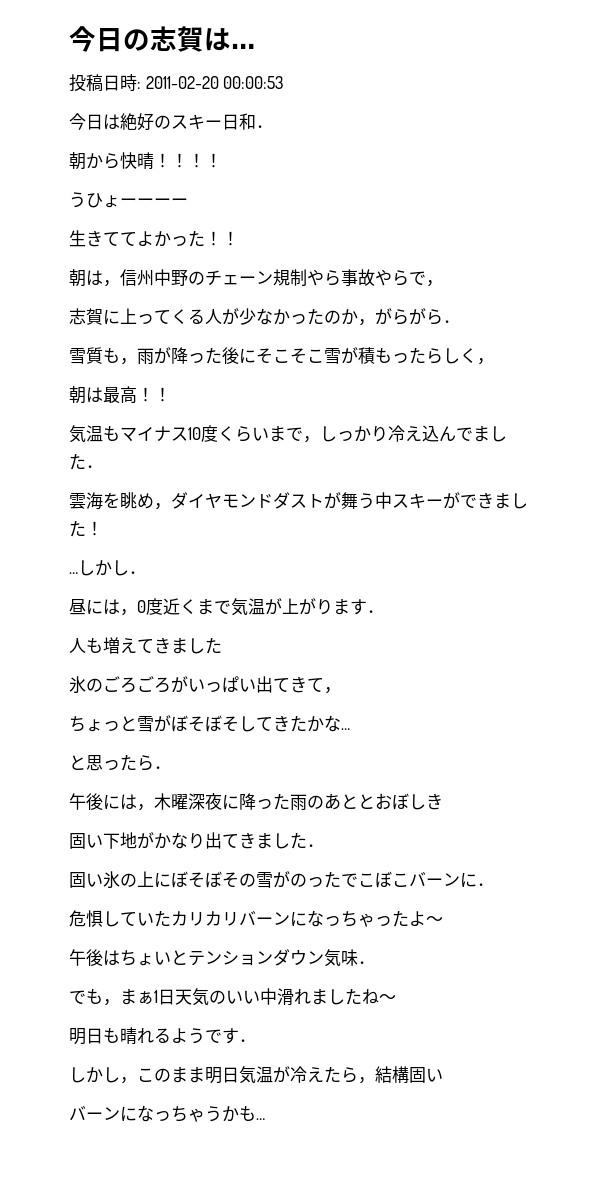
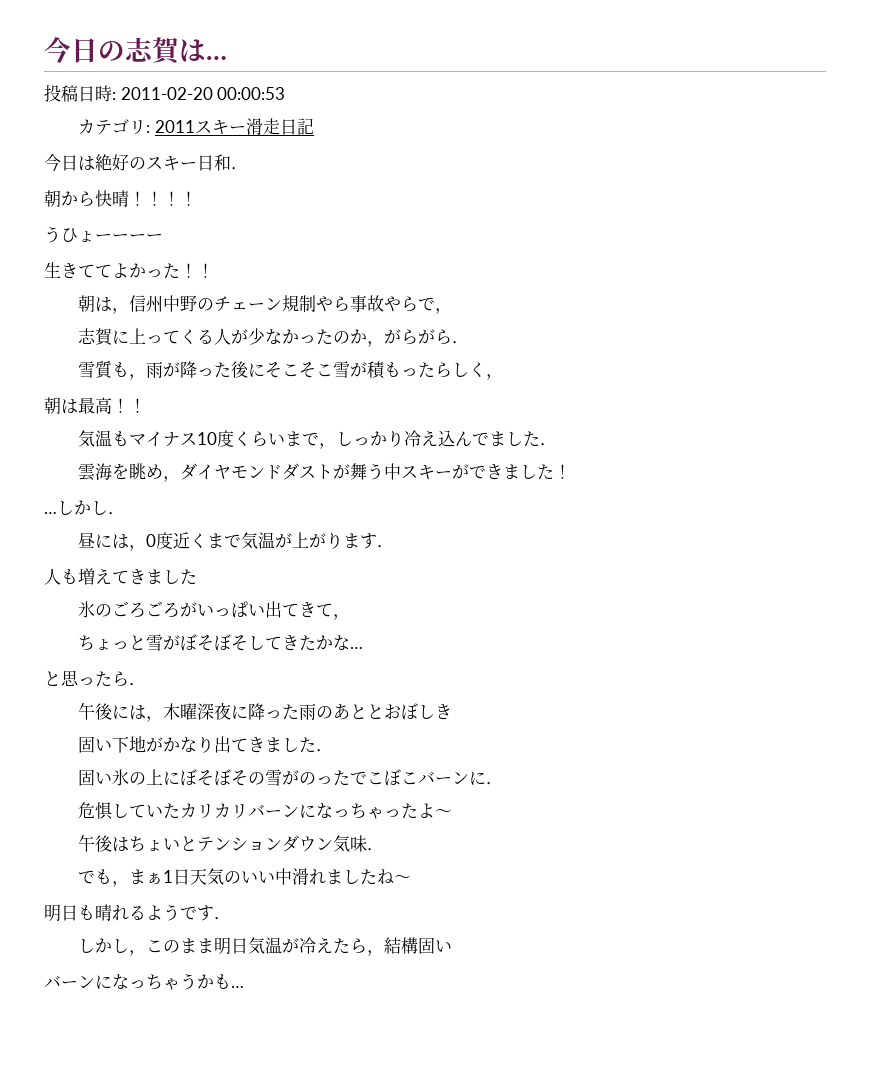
(284, 82) none -> [78,118,314,135] // カテゴリ: 2011スキー滑走日記

